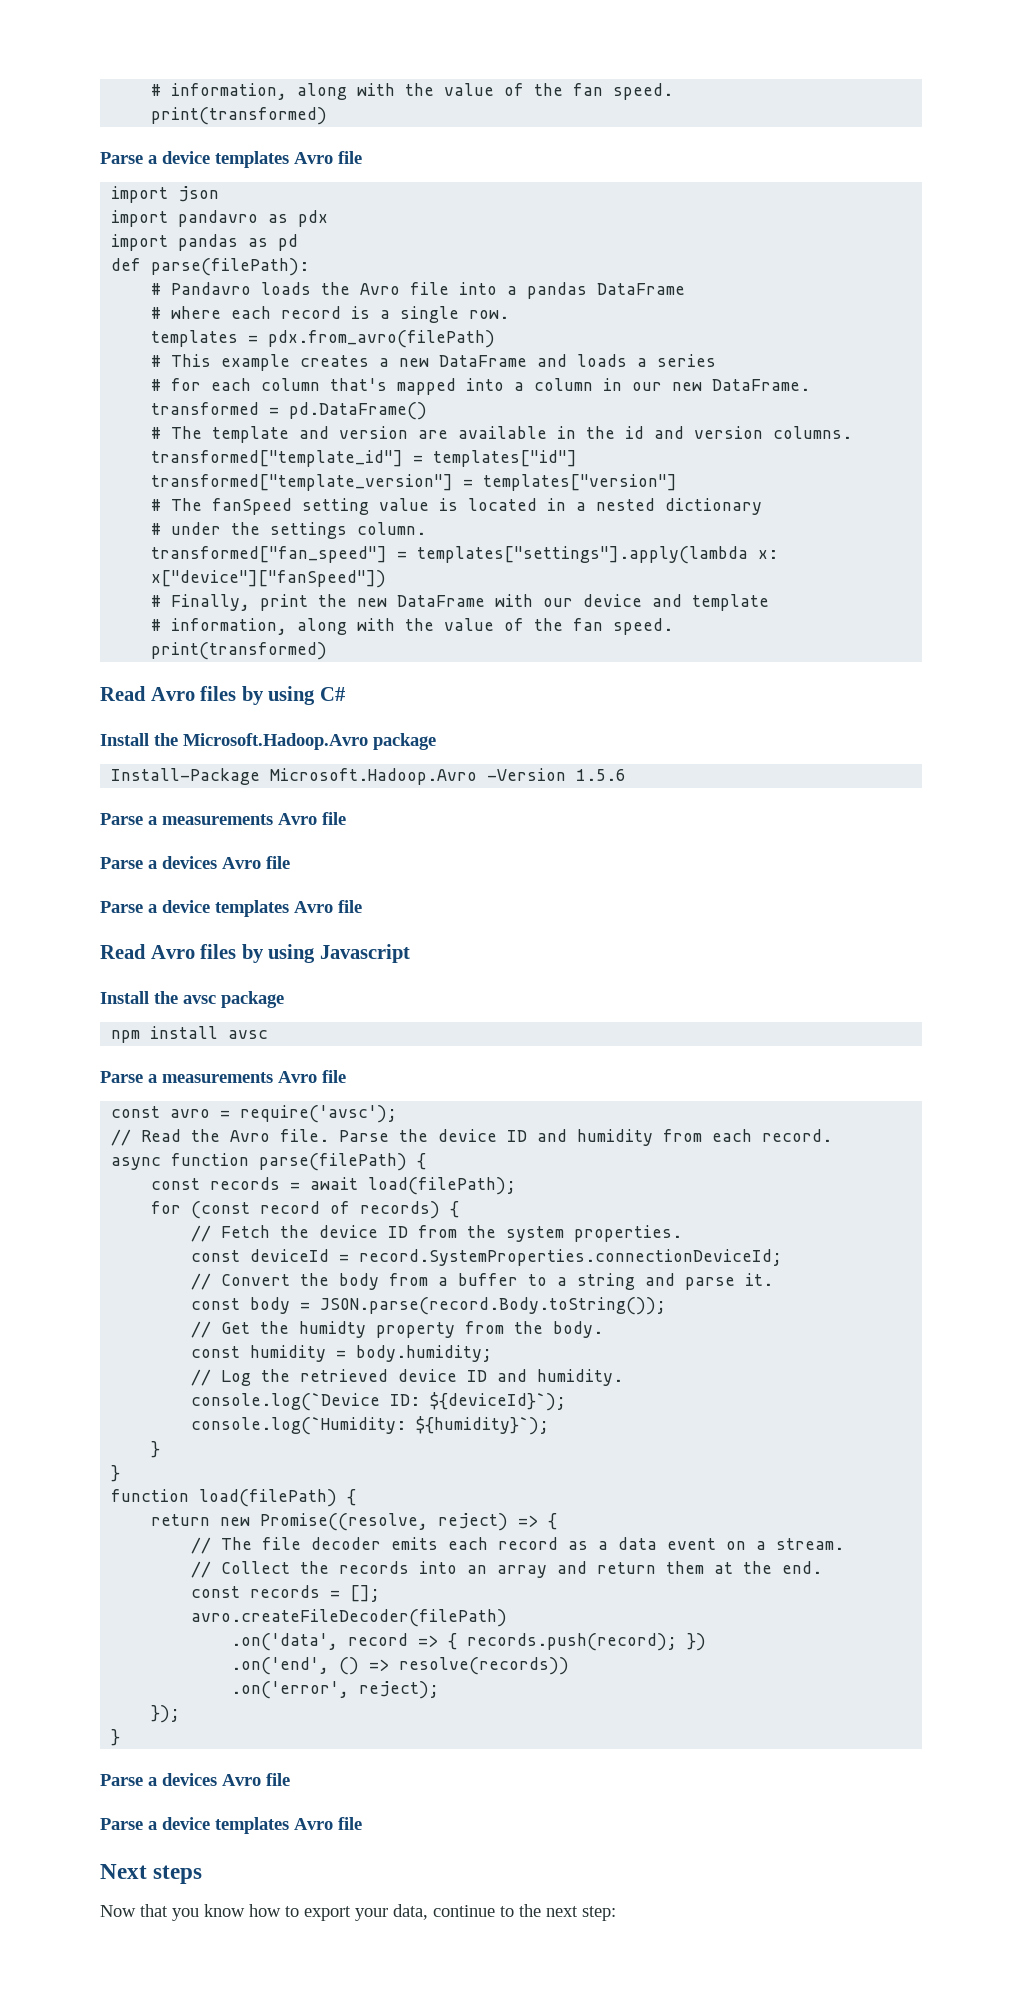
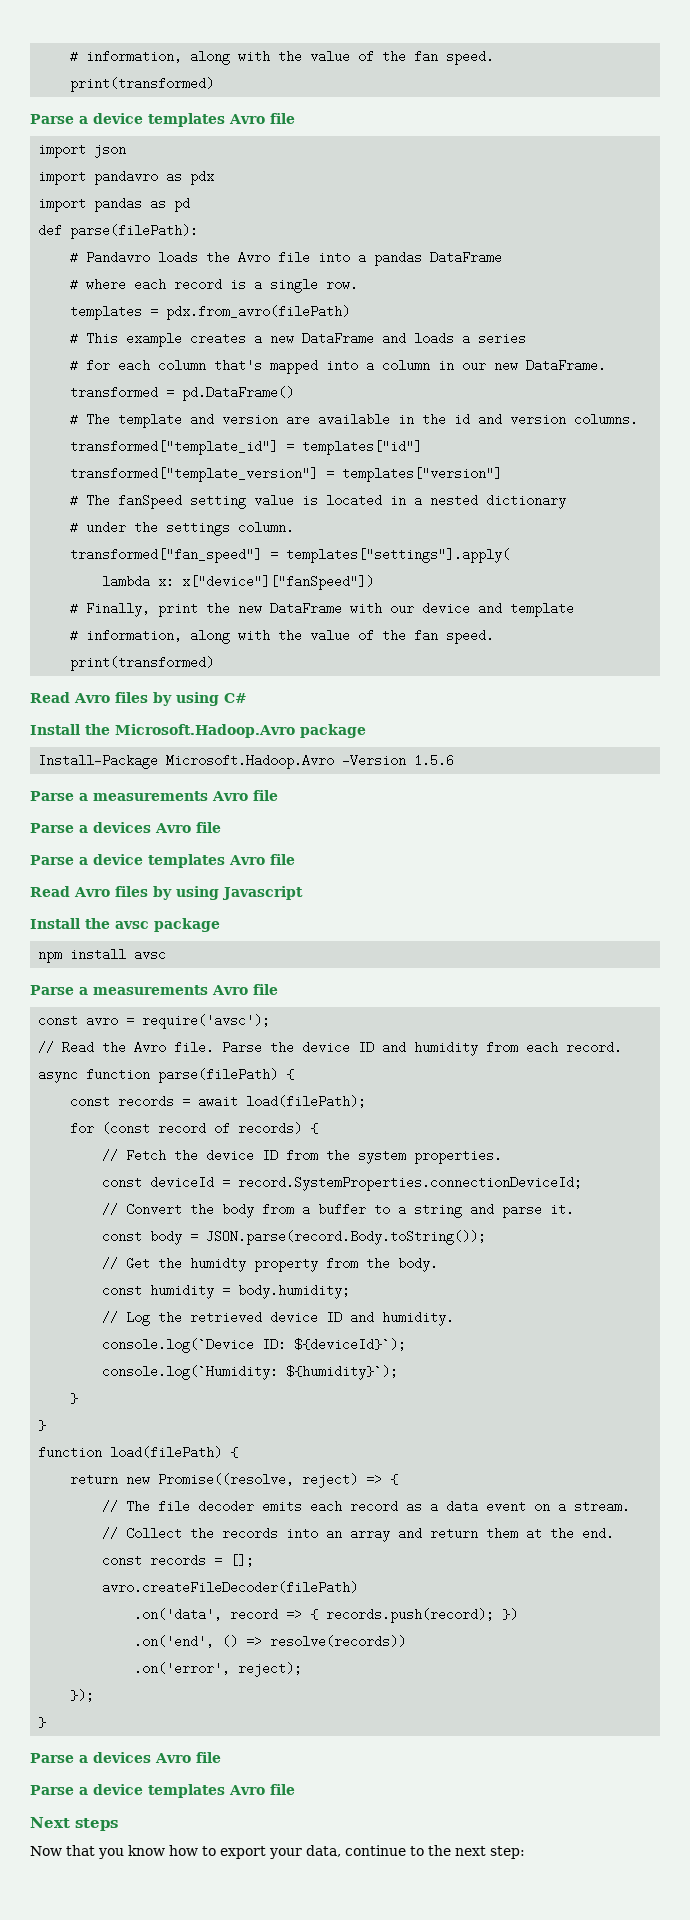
[417,546,749,564] templates["settings"].apply(lambda -> [286,548,511,563] [102,575,151,588] templates["settings"].apply( // lambda

